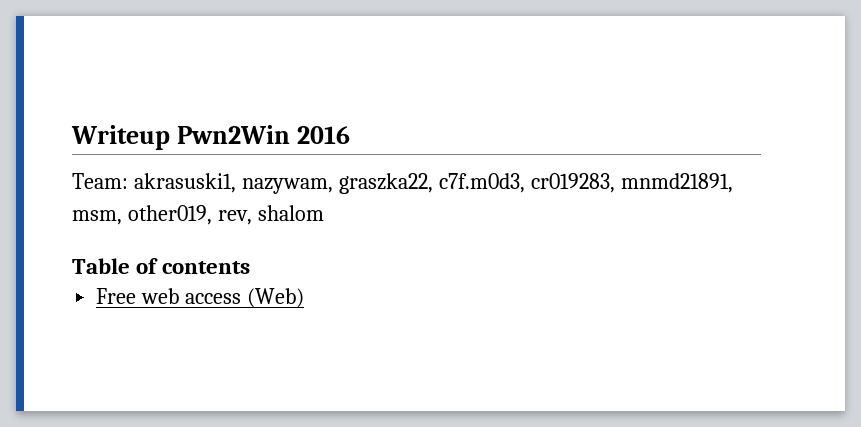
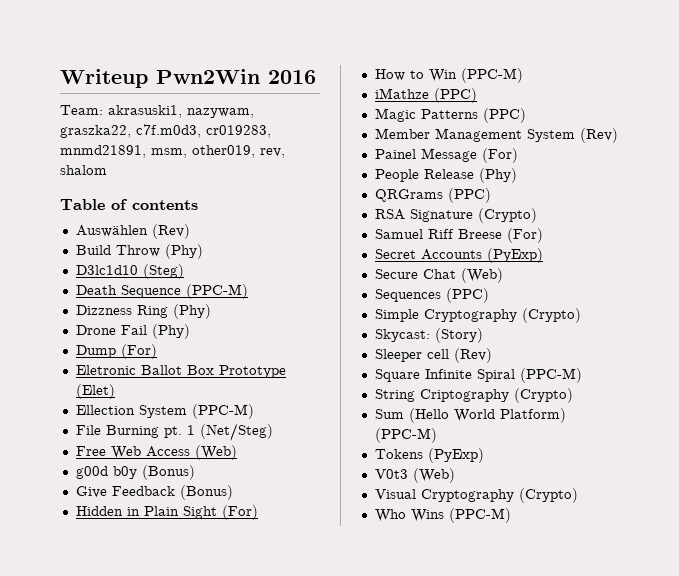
(251, 267) none -> [75,224,190,239] [75,244,203,259] [75,264,184,279] [75,284,248,299] [75,304,211,319] [75,324,190,339] [75,344,157,359] [75,365,286,378] [75,384,115,399] [75,404,254,419] [75,423,273,441] // Auswählen (Rev) // Build Throw (Phy) // D3lc1d10 (Steg) // Death Sequence (PPC-M) // Dizzness Ring (Phy) // Drone Fail (Phy) // Dump (For) // Eletronic Ballot Box Prototype (Elet) // Ellection System (PPC-M) // File Burning pt. 1 (Net/Steg)
[141,288,305,308] web access (Web) -> [110,445,237,460] [75,465,195,480] [75,485,233,500] [75,505,258,520] [374,68,523,83] [374,88,477,103] [374,108,526,123] [374,128,618,143] [374,148,518,163] [374,168,517,183] [374,188,491,203] [374,208,537,223] [374,228,543,243] [374,248,543,263] [374,268,503,283] [374,288,489,303] [374,308,581,323] [374,328,483,343] [374,348,492,363] [374,368,582,383] [374,388,573,403] [374,408,566,423] [374,428,437,443] [374,448,484,463] [374,468,455,483] [374,488,578,503] [374,508,511,523] Web Access (Web) // g00d b0y (Bonus) // Give Feedback (Bonus) // Hidden in Plain Sight (For) // How to Win (PPC-M) // iMathze (PPC) // Magic Patterns (PPC) // Member Management System (Rev) // Painel Message (For) // People Release (Phy) // QRGrams (PPC) // RSA Signature (Crypto) // Samuel Riff Breese (For) // Secret Accounts (PyExp) // Secure Chat (Web) // Sequences (PPC) // Simple Cryptography (Crypto) // Skycast: (Story) // Sleeper cell (Rev) // Square Infinite Spiral (PPC-M) // String Criptography (Crypto) // Sum (Hello World Platform) (PPC-M) // Tokens (PyExp) // V0t3 (Web) // Visual Cryptography (Crypto) // Who Wins (PPC-M)

